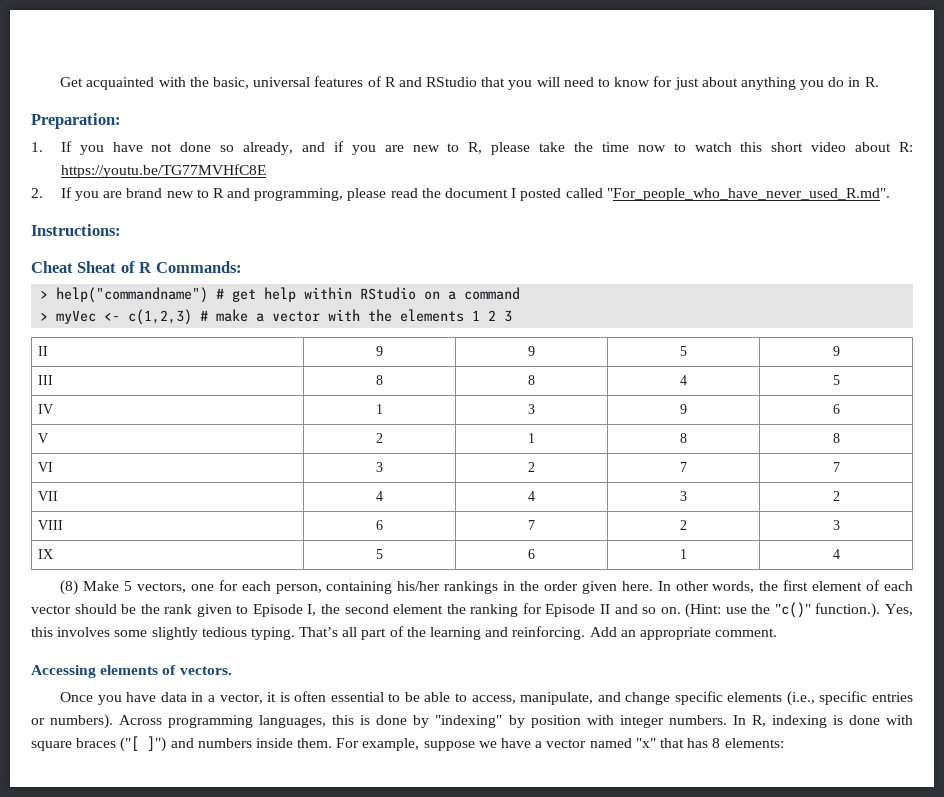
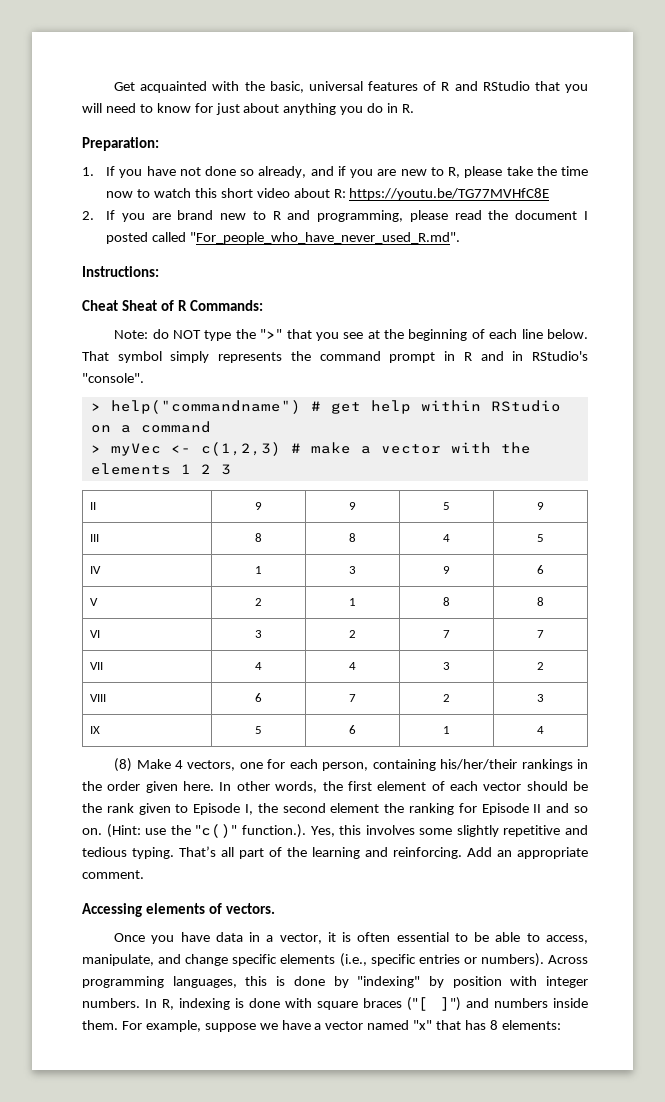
(242, 267) none -> [114,329,588,341] [82,351,589,363] [82,373,144,383] // Note: do NOT type the ">" that you see at the beginning of each line below. That symbol simply represents the command prompt in R and in RStudio's "console".
[124,581,133,591] 5 -> [175,760,184,769] 4
[397,581,441,591] his/her -> [440,759,518,770] his/her/their
(198, 633) none -> [503,825,588,837] repetitive and

